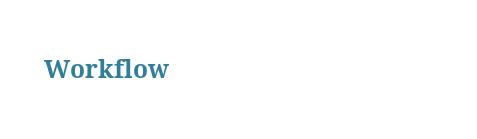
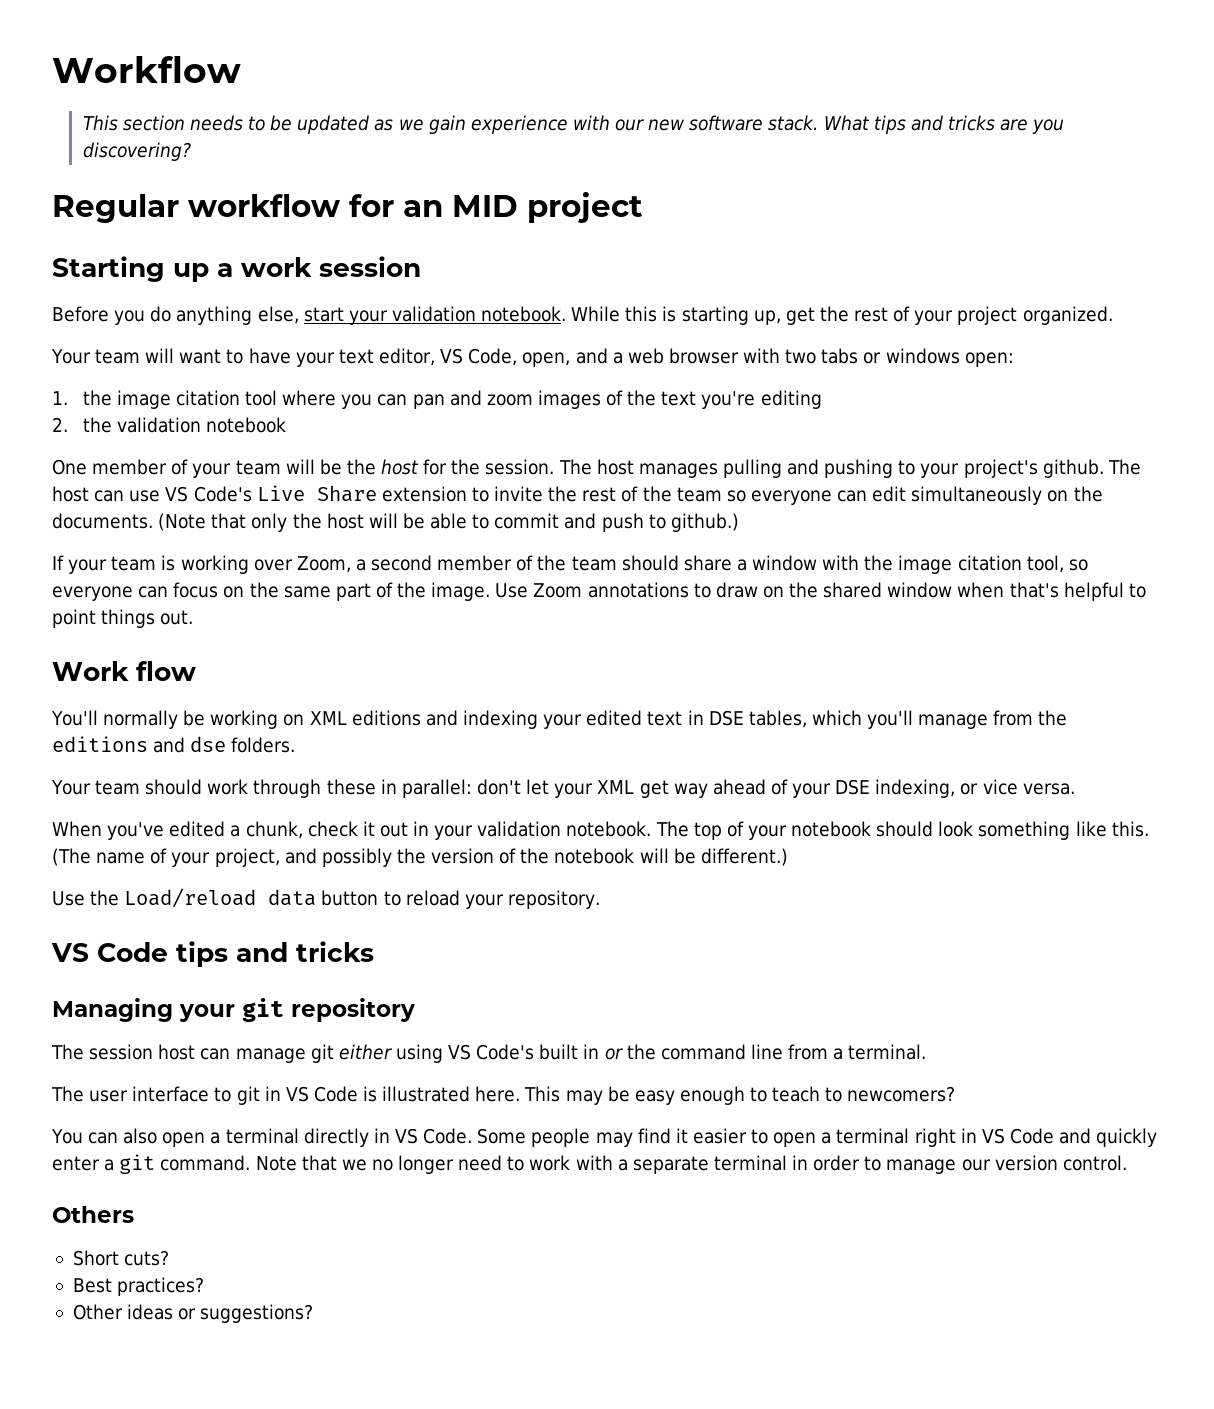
(169, 68) none -> [82,115,1065,134] [82,142,191,161] [52,192,642,223] [52,256,421,282] [52,306,1113,325] [51,348,1014,367] [52,390,822,409] [52,417,286,433] [52,459,1141,478] [52,485,1103,505] [52,513,739,532] [52,555,1088,574] [52,582,1146,601] [52,609,194,628] [52,661,196,681] [51,710,1068,729] [52,736,296,753] [51,779,1075,798] [52,821,1149,840] [52,848,788,867] [52,888,600,909] [51,941,374,967] [52,998,415,1022] [51,1044,927,1063] [51,1086,956,1105] [51,1128,1158,1147] [52,1154,1127,1174] [52,1206,134,1223] [72,1250,170,1266] [72,1277,205,1296] [72,1304,314,1323] // This section needs to be updated as we gain experience with our new software stack. What tips and tricks are you discovering? // Regular workflow for an MID project // Starting up a work session // Before you do anything else, start your validation notebook. While this is starting up, get the rest of your project organized. // Your team will want to have your text editor, VS Code, open, and a web browser with two tabs or windows open: // 1. the image citation tool where you can pan and zoom images of the text you're editing // 2. the validation notebook // One member of your team will be the host for the session. The host manages pulling and pushing to your project's github. The host can use VS Code's Live Share extension to invite the rest of the team so everyone can edit simultaneously on the documents. (Note that only the host will be able to commit and push to github.) // If your team is working over Zoom, a second member of the team should share a window with the image citation tool, so everyone can focus on the same part of the image. Use Zoom annotations to draw on the shared window when that's helpful to point things out. // Work flow // You'll normally be working on XML editions and indexing your edited text in DSE tables, which you'll manage from the editions and dse folders. // Your team should work through these in parallel: don't let your XML get way ahead of your DSE indexing, or vice versa. // When you've edited a chunk, check it out in your validation notebook. The top of your notebook should look something like this. (The name of your project, and possibly the version of the notebook will be different.) // Use the Load/reload data button to reload your repository. // VS Code tips and tricks // Managing your git repository // The session host can manage git either using VS Code's built in or the command line from a terminal. // The user interface to git in VS Code is illustrated here. This may be easy enough to teach to newcomers? // You can also open a terminal directly in VS Code. Some people may find it easier to open a terminal right in VS Code and quickly enter a git command. Note that we no longer need to work with a separate terminal in order to manage our version control. // Others // Short cuts? // Best practices? // Other ideas or suggestions?

